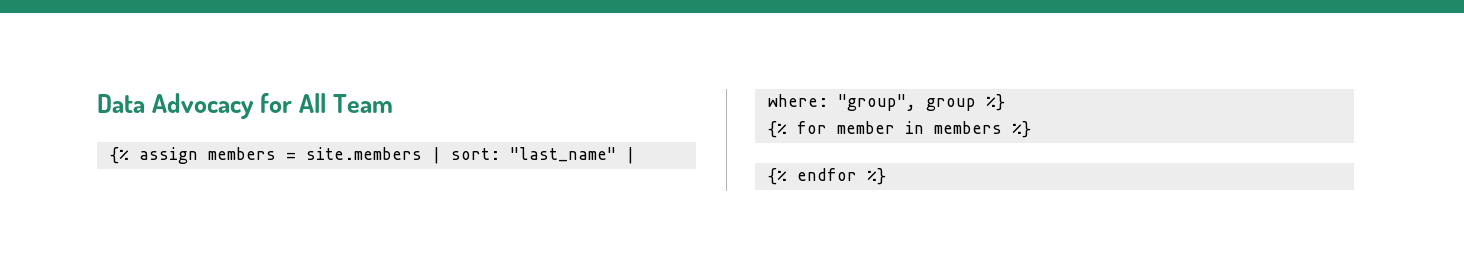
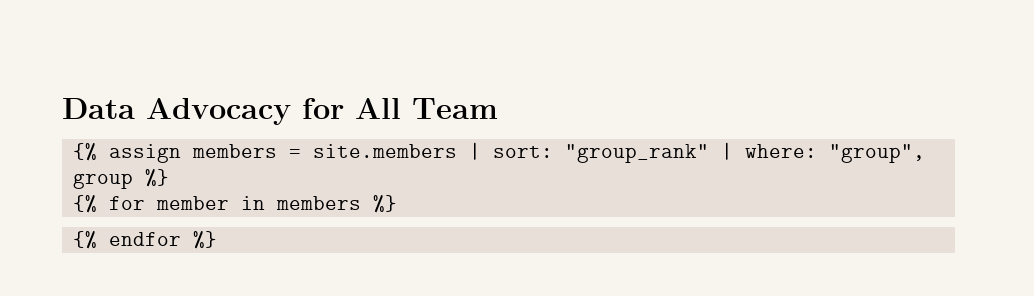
[509,147,616,162] "last_name" -> [565,144,710,163] "group_rank"

